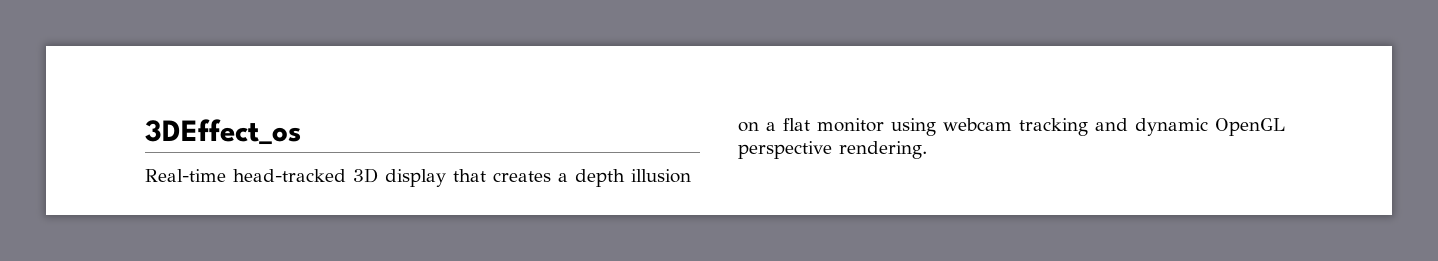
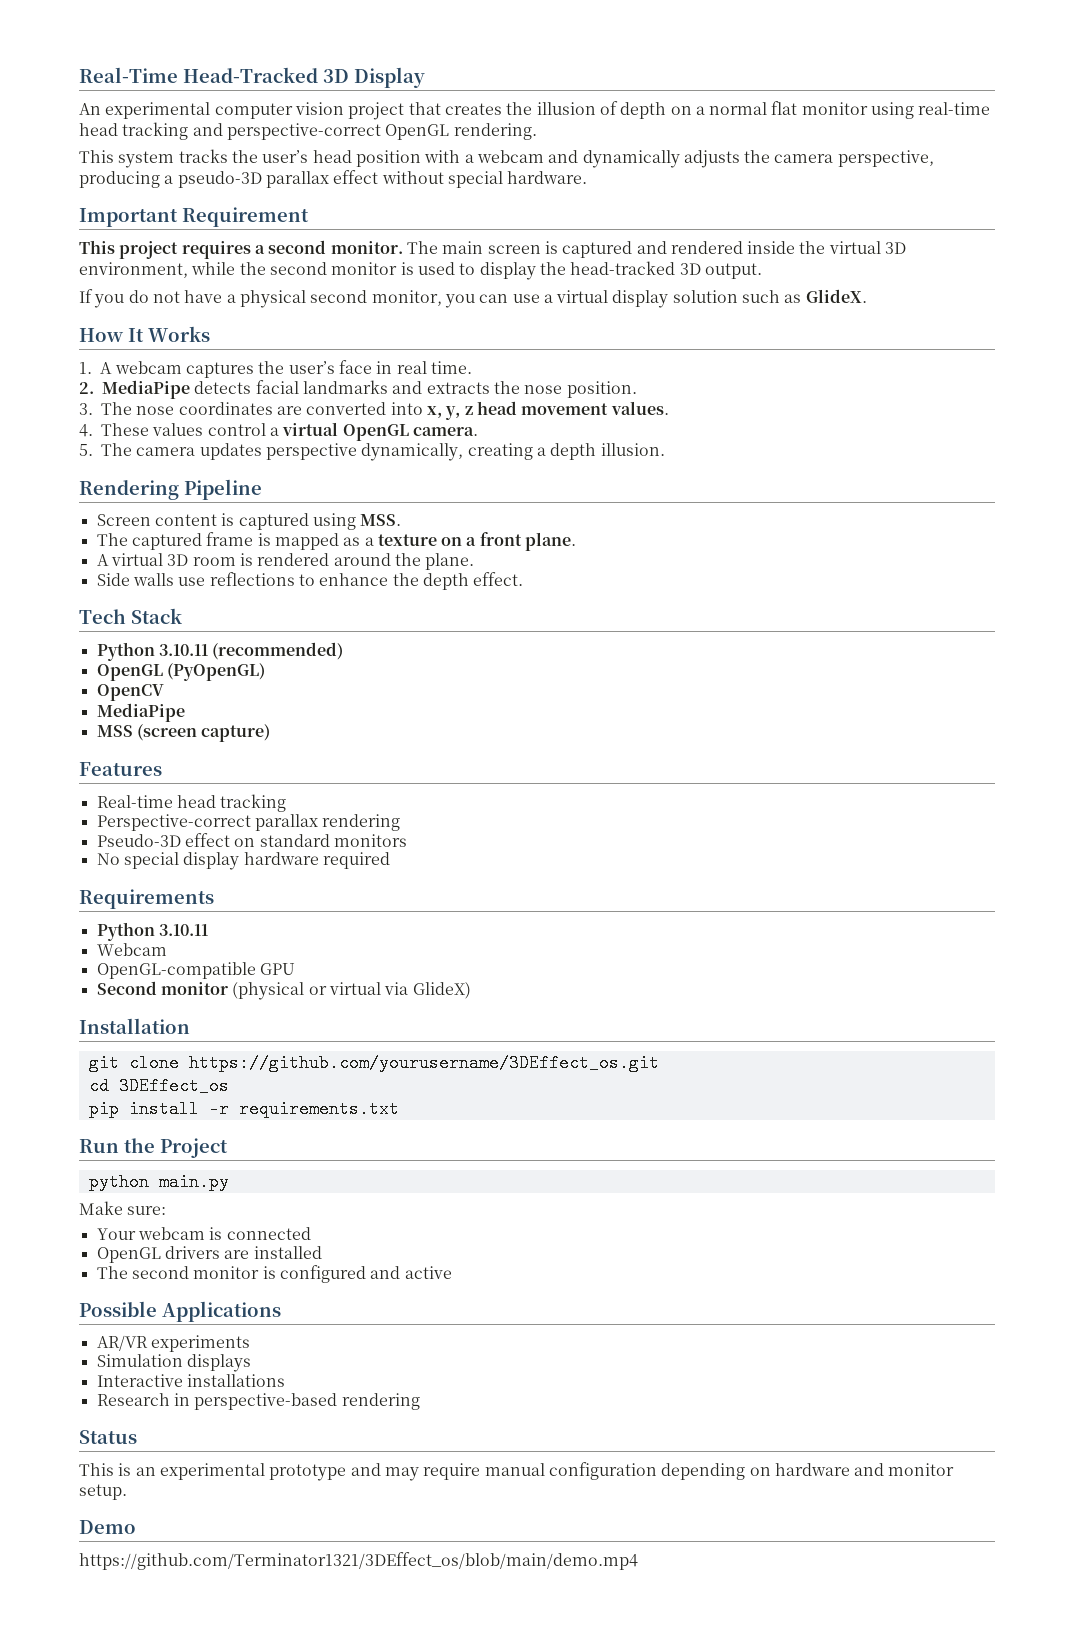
[145,119,301,145] [145,168,691,187] [738,122,776,132] 3DEffect_os // Real-time head-tracked 3D display that creates a depth illusion on a -> [79,67,425,88] [79,101,768,120] Real-Time Head-Tracked 3D Display // An experimental computer vision project that creates the illusion of depth on a normal
[943,118,1285,136] [738,141,927,159] webcam tracking and dynamic OpenGL perspective rendering. -> [918,102,991,115] [79,122,537,140] [79,149,934,168] [79,170,588,188] [79,207,309,227] [79,240,907,259] [79,261,762,280] [79,289,867,308] [79,326,210,342] [79,360,473,378] [79,380,637,399] [79,401,669,420] [79,422,478,441] [79,443,665,461] [79,479,262,500] [96,513,402,530] [96,532,577,551] [96,553,475,570] [96,572,524,590] [79,608,182,624] [96,642,344,661] [96,663,265,681] [96,684,164,701] [96,703,185,722] [96,724,271,742] [79,762,162,776] [96,794,287,812] [96,814,401,831] [96,833,407,847] [96,852,390,870] [79,889,214,909] [96,922,208,941] [96,943,167,956] [96,962,295,979] [96,981,471,1000] [79,1018,190,1034] [88,1054,659,1072] [88,1077,229,1095] [88,1100,399,1118] [79,1138,228,1158] [88,1173,229,1191] [79,1201,167,1215] [96,1227,311,1240] [96,1246,322,1263] [96,1265,452,1283] [79,1301,281,1322] [96,1335,250,1352] [96,1354,251,1372] [96,1374,285,1387] [96,1393,420,1410] [79,1430,137,1444] [79,1462,955,1481] [79,1484,127,1500] [79,1520,136,1534] [79,1552,638,1570] real-time head tracking and perspective-correct OpenGL rendering. // This system tracks the user’s head position with a webcam and dynamically adjusts the camera perspective, producing a pseudo-3D parallax effect without special hardware. // Important Requirement // This project requires a second monitor. The main screen is captured and rendered inside the virtual 3D environment, while the second monitor is used to display the head-tracked 3D output. // If you do not have a physical second monitor, you can use a virtual display solution such as GlideX. // How It Works // 1. A webcam captures the user’s face in real time. // 2. MediaPipe detects facial landmarks and extracts the nose position. // 3. The nose coordinates are converted into x, y, z head movement values. // 4. These values control a virtual OpenGL camera. // 5. The camera updates perspective dynamically, creating a depth illusion. // Rendering Pipeline // Screen content is captured using MSS. // The captured frame is mapped as a texture on a front plane. // A virtual 3D room is rendered around the plane. // Side walls use reflections to enhance the depth effect. // Tech Stack // Python 3.10.11 (recommended) // OpenGL (PyOpenGL) // OpenCV // MediaPipe // MSS (screen capture) // Features // Real-time head tracking // Perspective-correct parallax rendering // Pseudo-3D effect on standard monitors // No special display hardware required // Requirements // Python 3.10.11 // Webcam // OpenGL-compatible GPU // Second monitor (physical or virtual via GlideX) // Installation // git clone https://github.com/yourusername/3DEffect_os.git // cd 3DEffect_os // pip install -r requirements.txt // Run the Project // python main.py // Make sure: // Your webcam is connected // OpenGL drivers are installed // The second monitor is configured and active // Possible Applications // AR/VR experiments // Simulation displays // Interactive installations // Research in perspective-based rendering // Status // This is an experimental prototype and may require manual configuration depending on hardware and monitor setup. // Demo // https://github.com/Terminator1321/3DEffect_os/blob/main/demo.mp4

